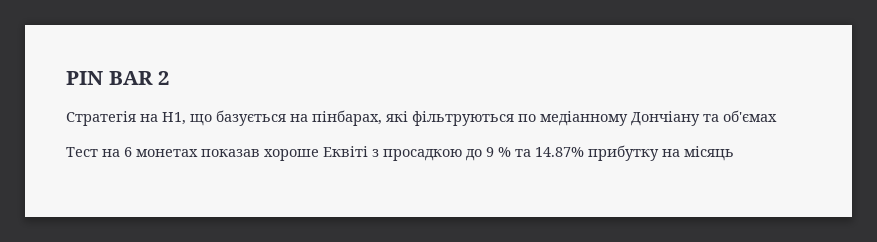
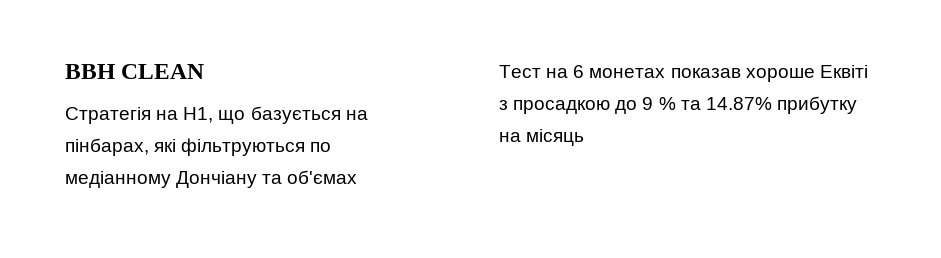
[66,71,170,85] PIN BAR 2 -> [65,64,205,79] BBH CLEAN

